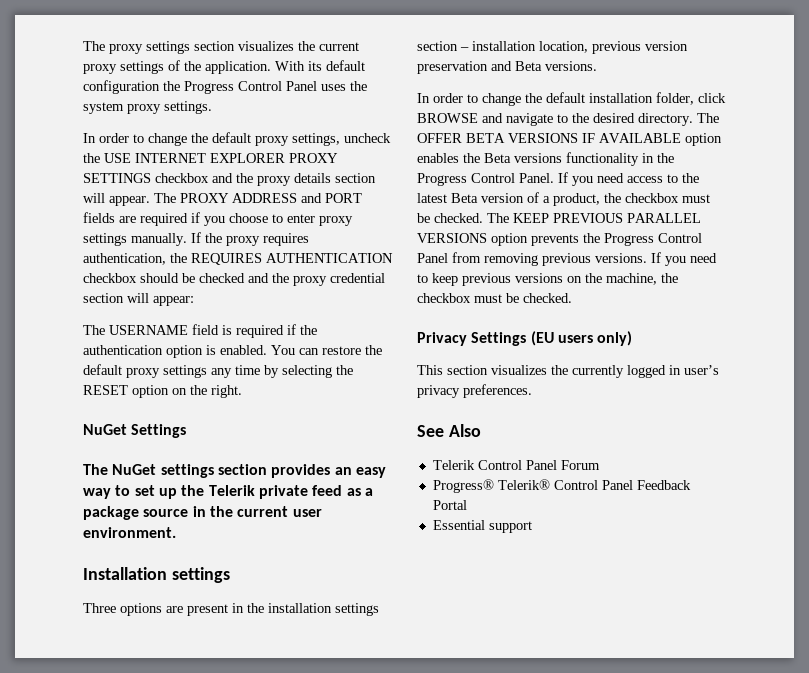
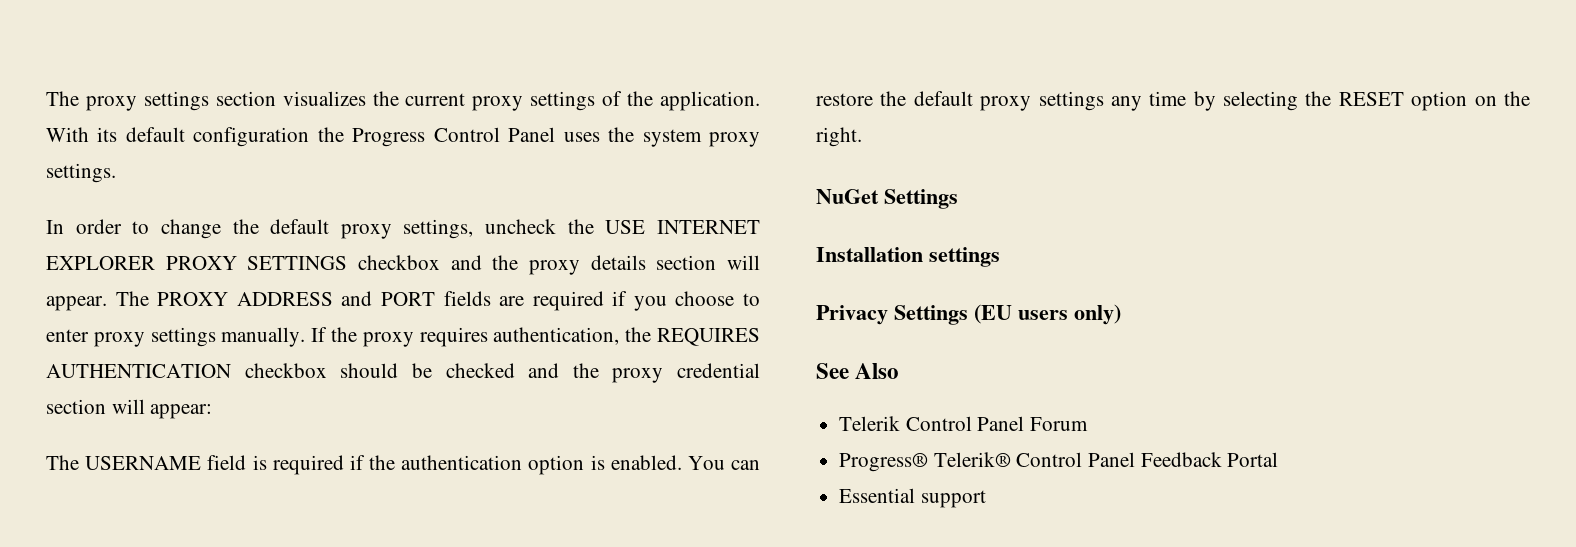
[83,464,386,478] [83,485,373,499] [83,506,322,520] [83,527,176,538] [83,567,230,583] [83,603,379,616] [417,41,688,54] [417,61,597,74] [417,92,726,106] [417,113,719,126] [417,133,722,146] [417,152,674,166] [417,172,699,186] [417,192,710,206] [417,213,701,223] [417,233,702,246] [417,252,717,266] [417,273,678,286] [417,293,572,303] The NuGet settings section provides an easy way to set up the Telerik private feed as a package source in the current user environment. // Installation settings // Three options are present in the installation settings section – installation location, previous version preservation and Beta versions. // In order to change the default installation folder, click BROWSE and navigate to the desired directory. The OFFER BETA VERSIONS IF AVAILABLE option enables the Beta versions functionality in the Progress Control Panel. If you need access to the latest Beta version of a product, the checkbox must be checked. The KEEP PREVIOUS PARALLEL VERSIONS option prevents the Progress Control Panel from removing previous versions. If you need to keep previous versions on the machine, the checkbox must be checked. -> [816,247,1000,267] Installation settings
[417,365,719,378] [417,384,532,398] // This section visualizes the currently logged in user’s privacy preferences. -> (1121, 314) none

